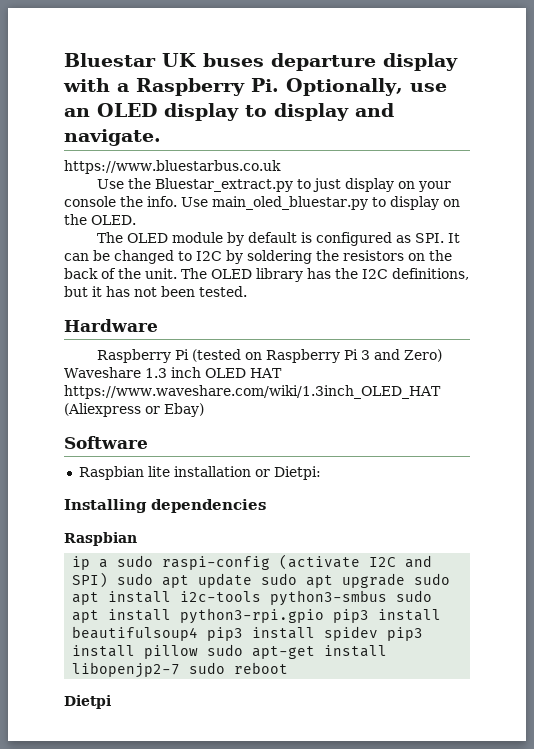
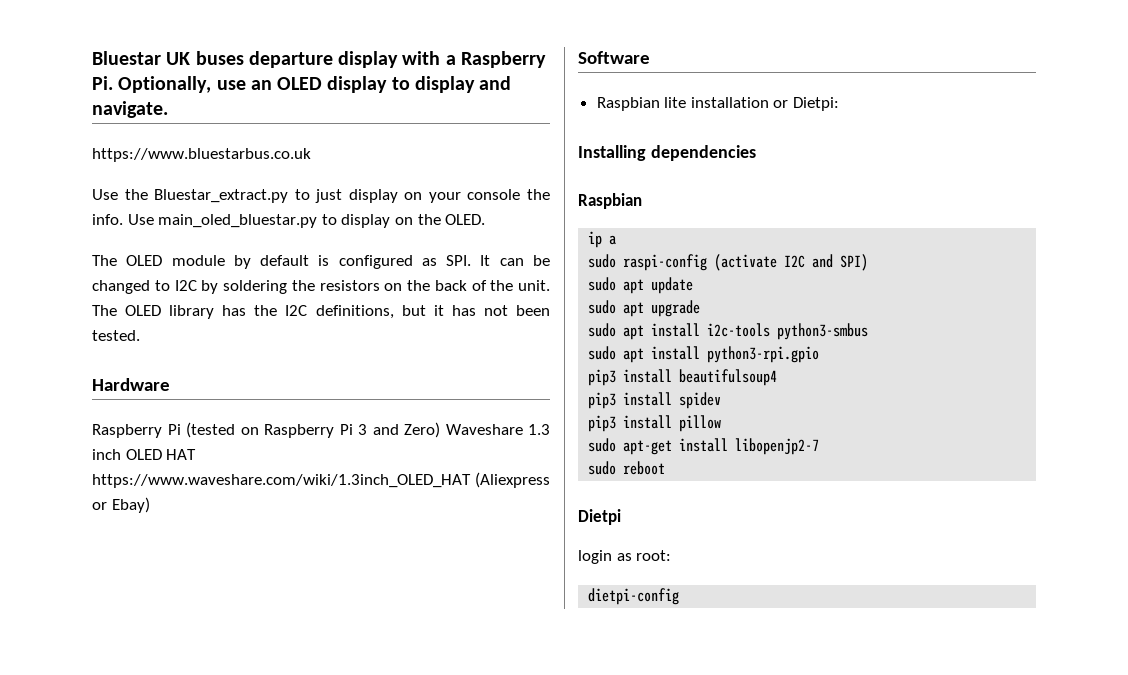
(109, 563) none -> (617, 240) //
(109, 580) none -> (869, 262) //
(253, 580) none -> (694, 285) //
(406, 580) none -> (701, 308) //
(388, 598) none -> (869, 331) //
(325, 616) none -> (820, 354) //
(199, 633) none -> (778, 377) //
(379, 633) none -> (722, 400) //
(199, 652) none -> (722, 423) //
(181, 670) none -> (820, 446) //
(111, 702) none -> [578,550,672,564] [588,588,680,605] // login as root: // dietpi-config

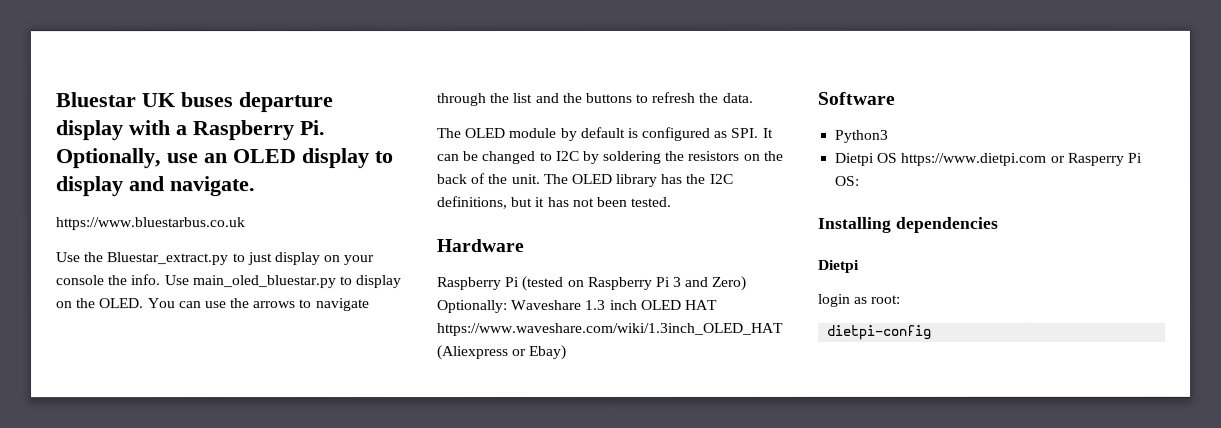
(486, 219) none -> [147,298,370,312] [436,91,753,107] You can use the arrows to navigate through the list and the buttons to refresh the data.
(440, 430) none -> [437,300,508,314] Optionally:
[596,97,840,111] [578,145,756,161] [578,193,642,209] [588,231,617,248] [588,254,869,271] [588,277,694,294] [588,300,701,317] [588,323,869,340] [588,346,820,363] [588,369,778,386] [588,392,722,409] [588,415,722,432] [588,438,820,455] [588,461,666,475] Raspbian lite installation or Dietpi: // Installing dependencies // Raspbian // ip a // sudo raspi-config (activate I2C and SPI) // sudo apt update // sudo apt upgrade // sudo apt install i2c-tools python3-smbus // sudo apt install python3-rpi.gpio // pip3 install beautifulsoup4 // pip3 install spidev // pip3 install pillow // sudo apt-get install libopenjp2-7 // sudo reboot -> [834,129,889,143] [834,152,1142,166] [834,175,860,186] [818,216,999,233] Python3 // Dietpi OS https://www.dietpi.com or Rasperry Pi OS: // Installing dependencies

